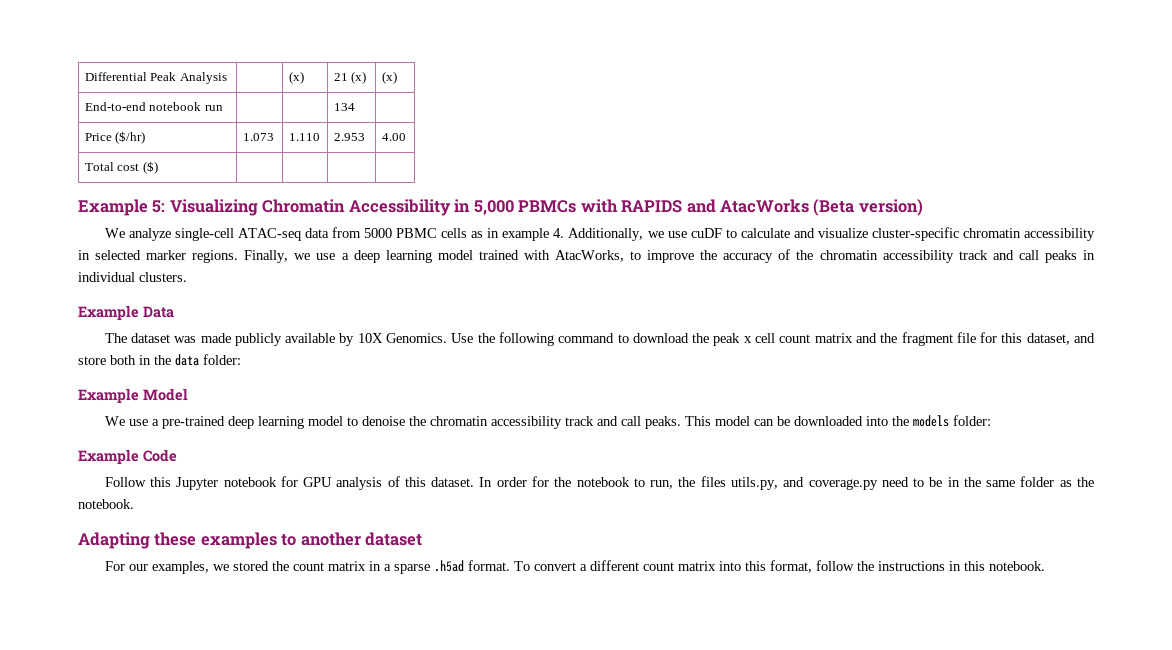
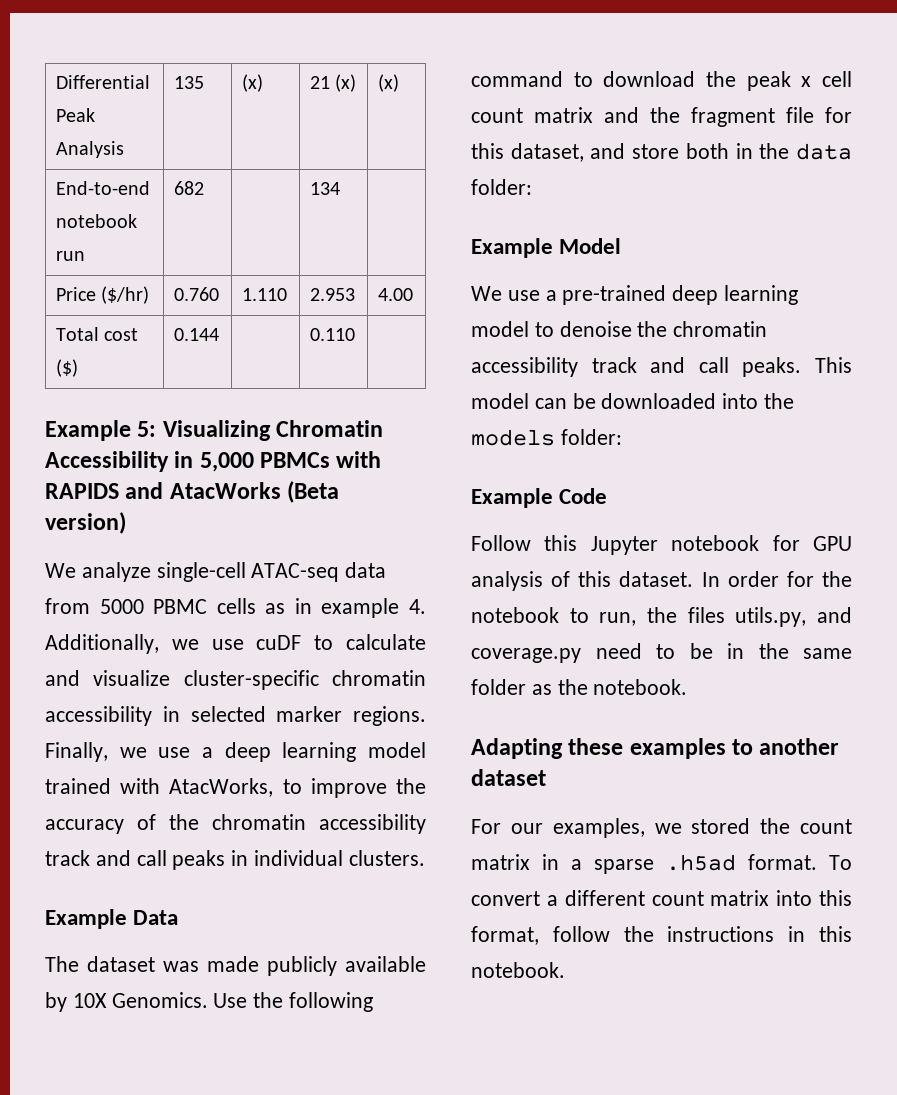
(227, 78) none -> [173,76,204,89] 135
(223, 108) none -> [173,181,204,195] 682
[242,133,274,141] 1.073 -> [173,287,219,301] 0.760
(158, 167) | | -> [173,328,219,341] [309,328,355,341] 0.144 | | 0.110

